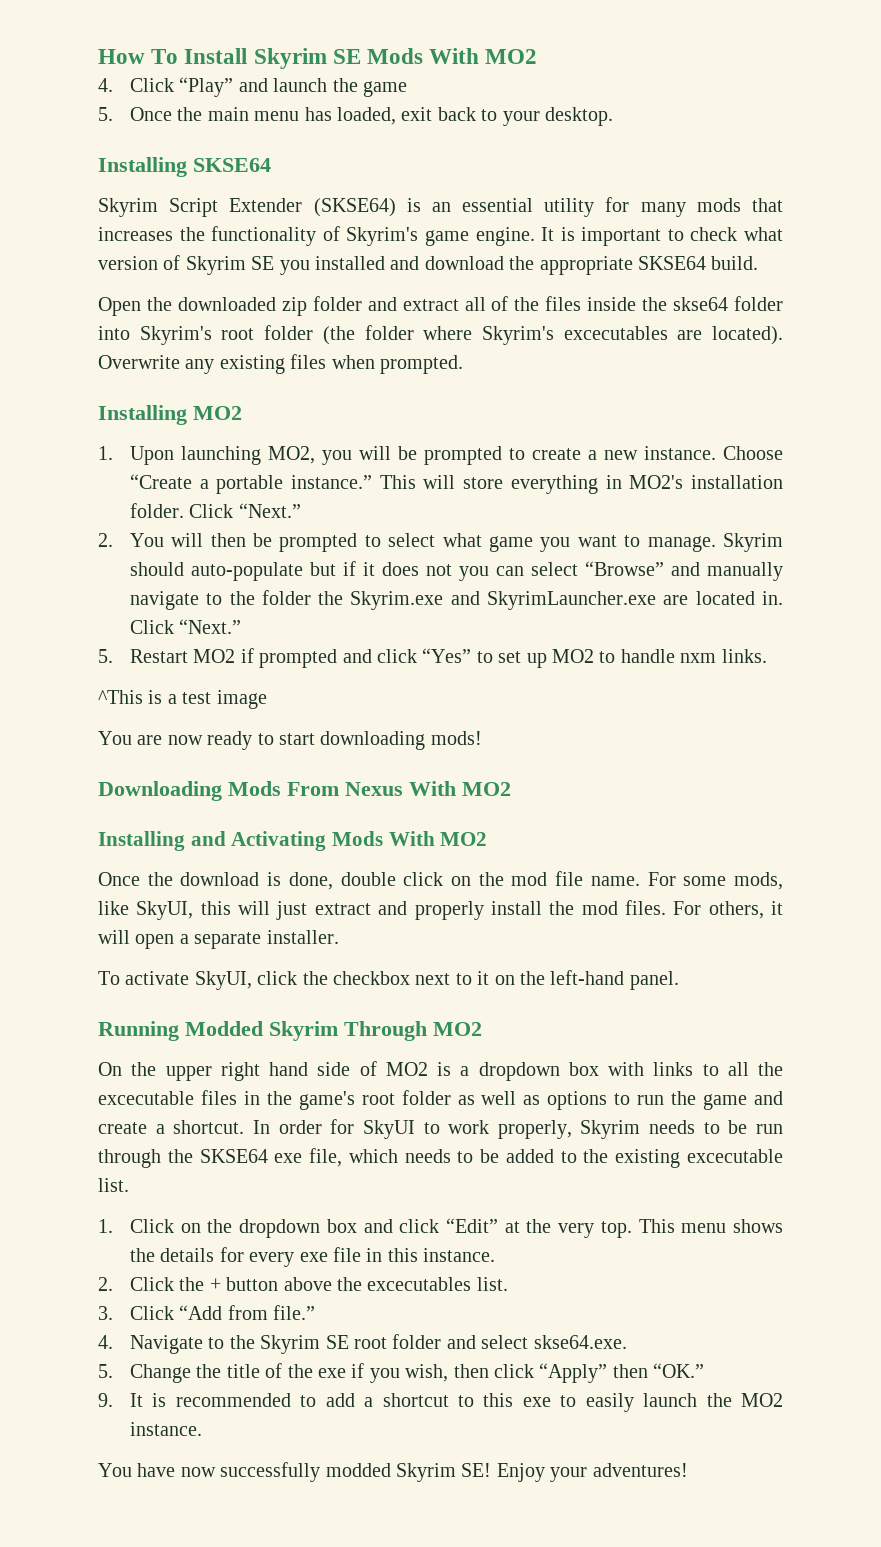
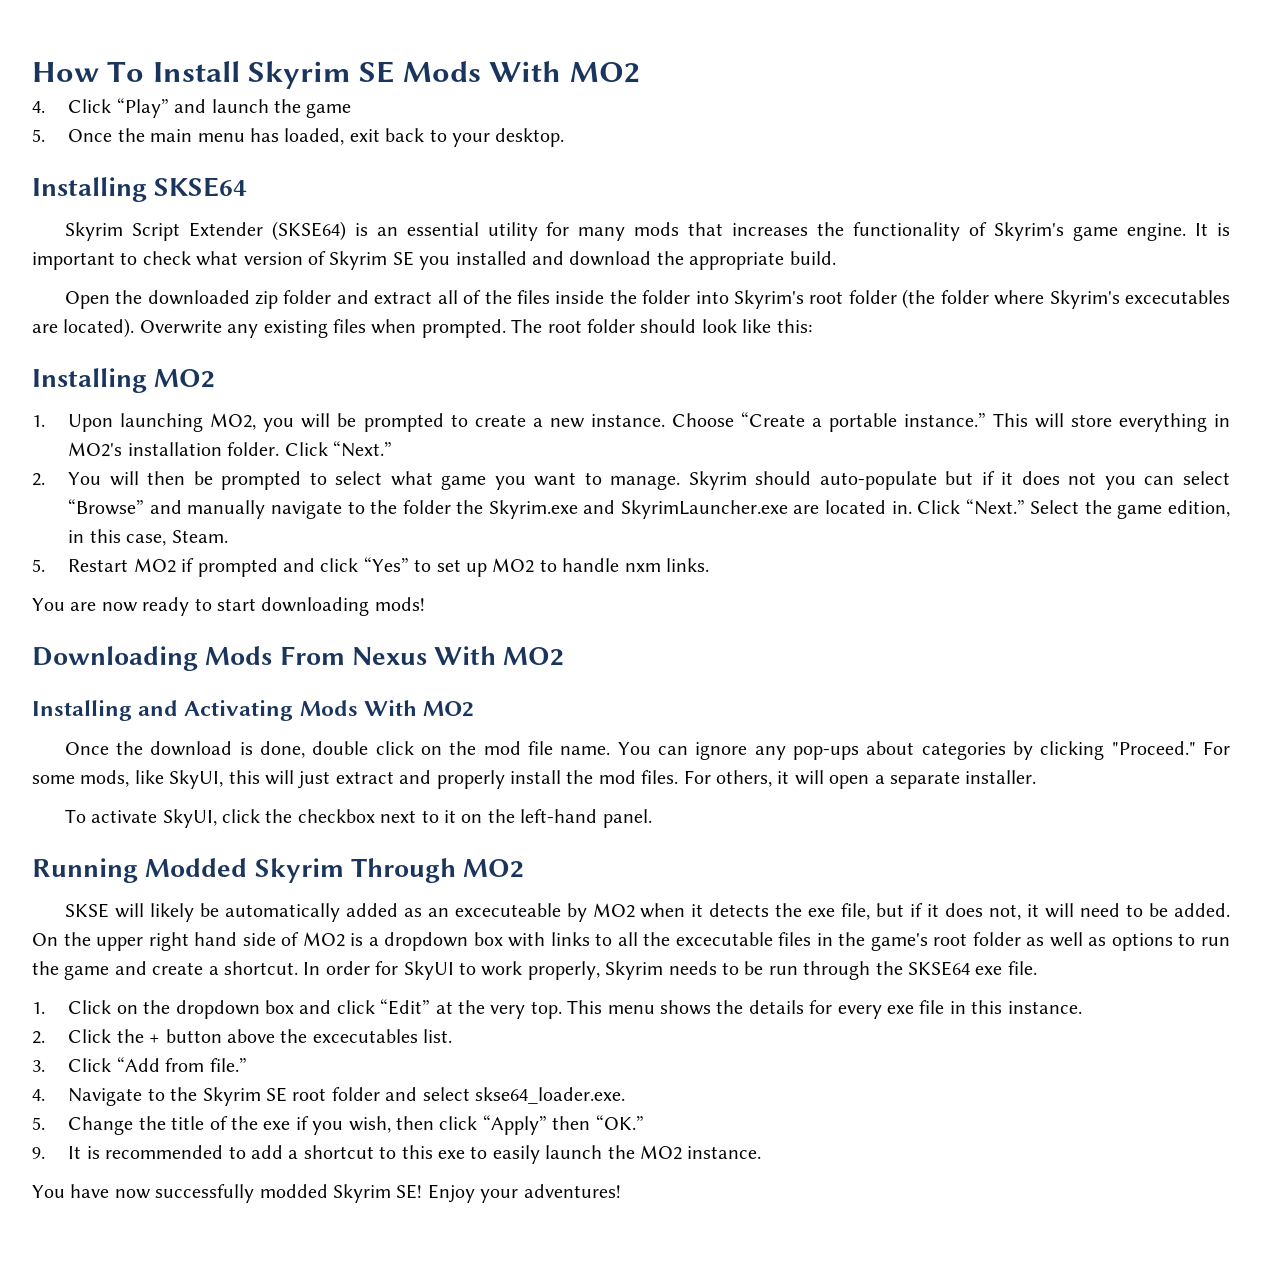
[637,256,706,270] SKSE64 -> (785, 261) none
[673,297,729,311] skse64 -> (637, 297) none
(463, 364) none -> [511,319,812,333] The root folder should look like this:
(242, 626) none -> [1030,500,1230,519] [68,529,228,546] Select the game edition, in this case, Steam.
[98,690,267,709] // ^This is a test image -> (709, 565) none
(640, 881) none -> [617,741,1196,760] You can ignore any pop-ups about categories by clicking "Proceed."
(482, 1029) none -> [64,903,1230,922] SKSE will likely be automatically added as an excecuteable by MO2 when it detects the exe file, but if it does not, it will need to be added.
[309,1148,783,1168] [98,1178,129,1192] file, which needs to be added to the existing excecutable list. -> [1007,961,1037,975] file.
[533,1335,627,1349] skse64.exe. -> [474,1087,625,1104] skse64_loader.exe.

